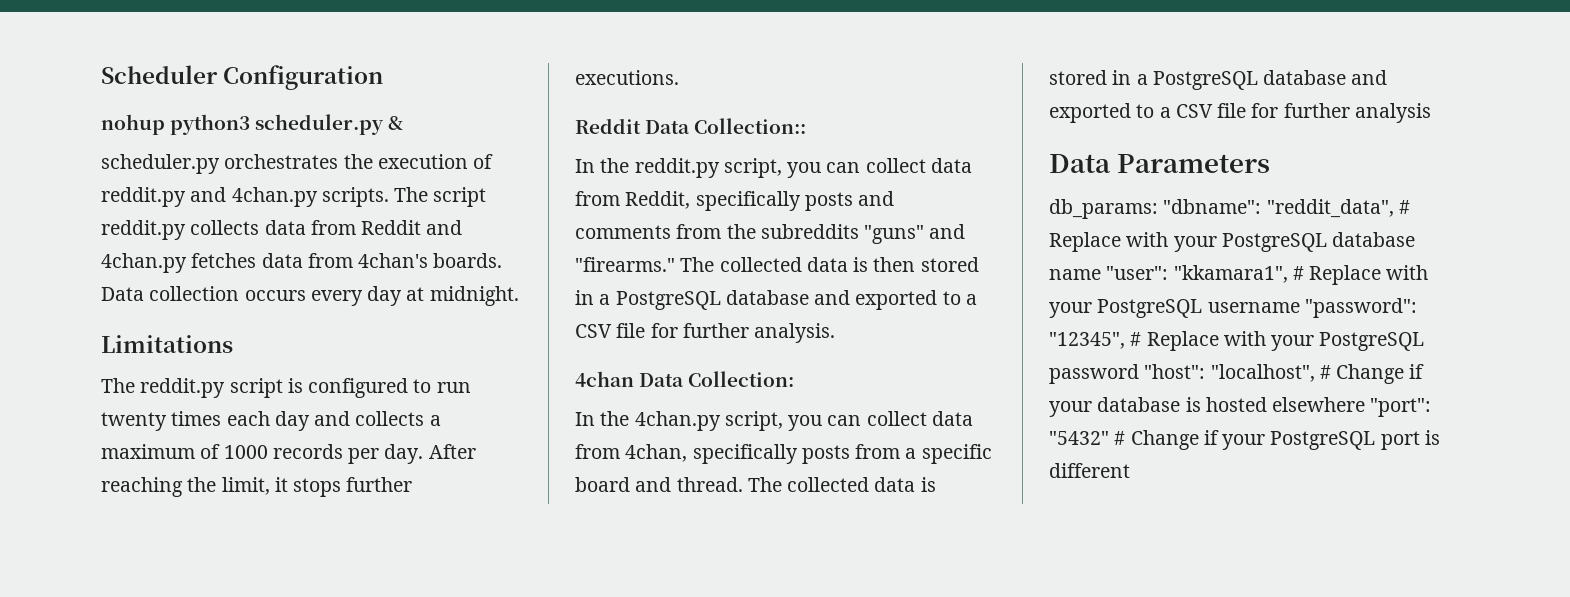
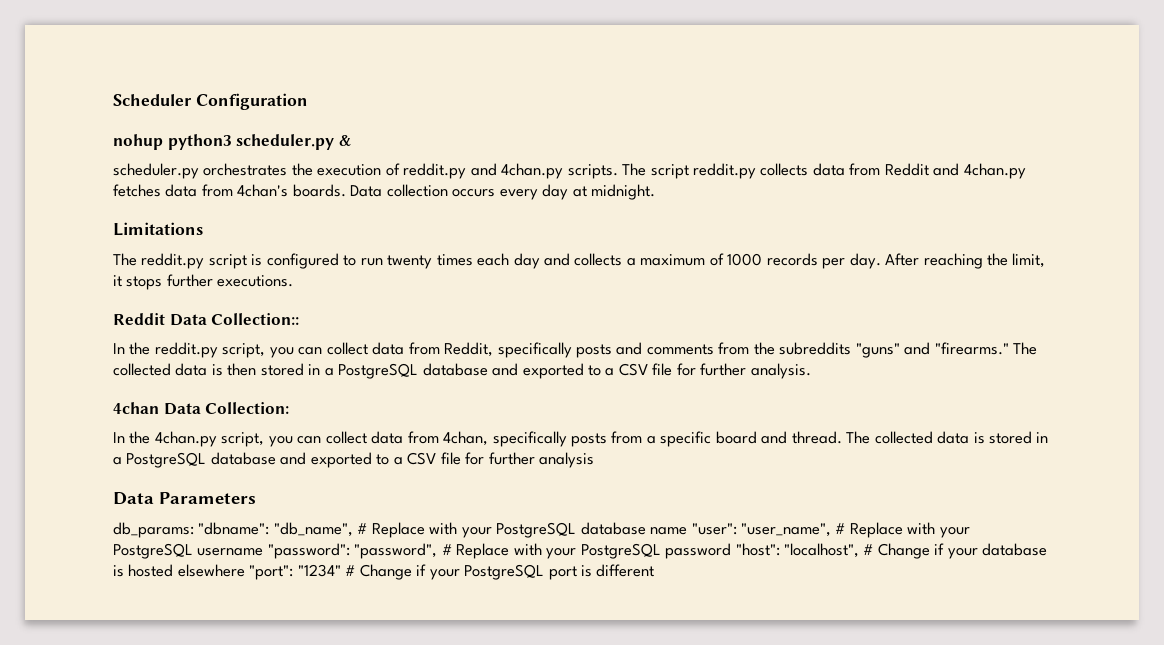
[1266,199,1394,218] "reddit_data", -> [273,522,353,537] "db_name",
[1173,265,1288,283] "kkamara1", -> [741,523,832,537] "user_name",
[1049,332,1125,349] "12345", -> [354,543,438,559] "password",
[1049,431,1109,445] "5432" -> [297,564,341,577] "1234"

